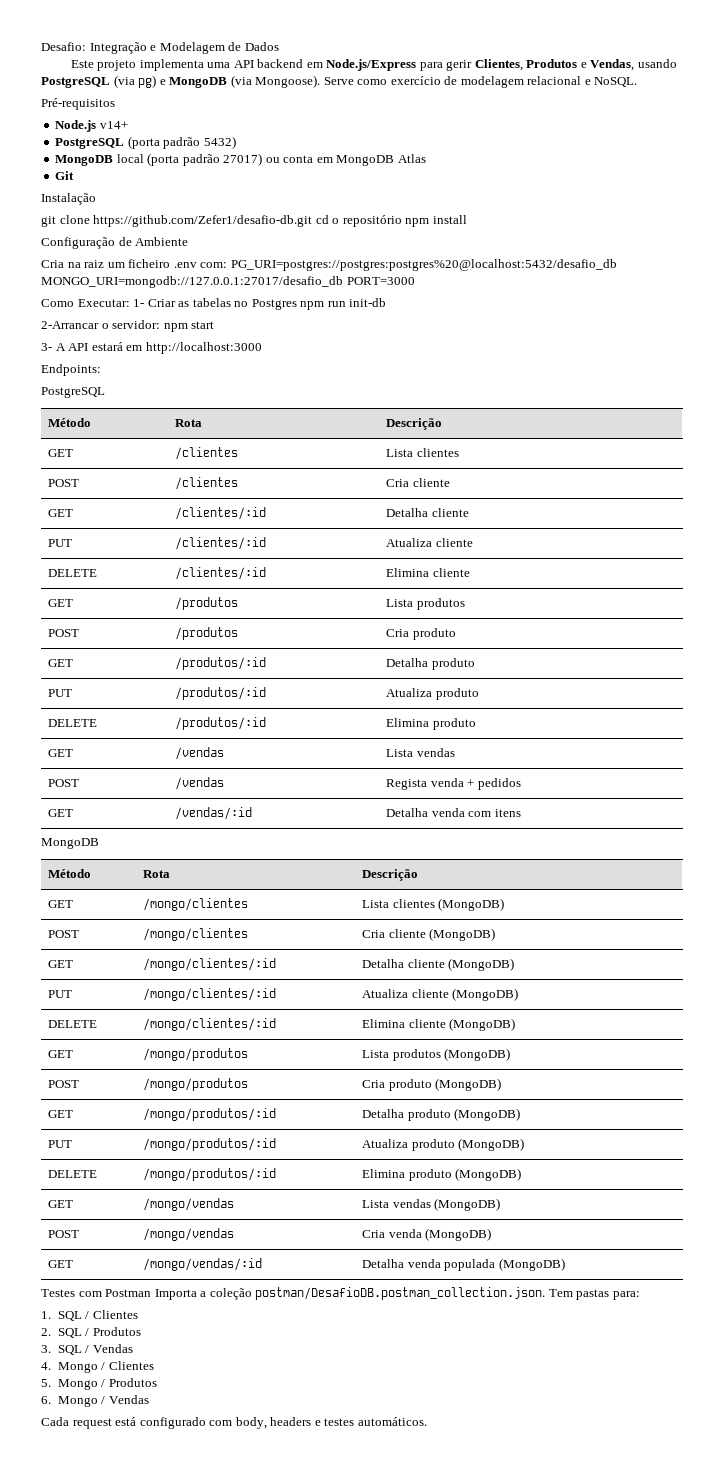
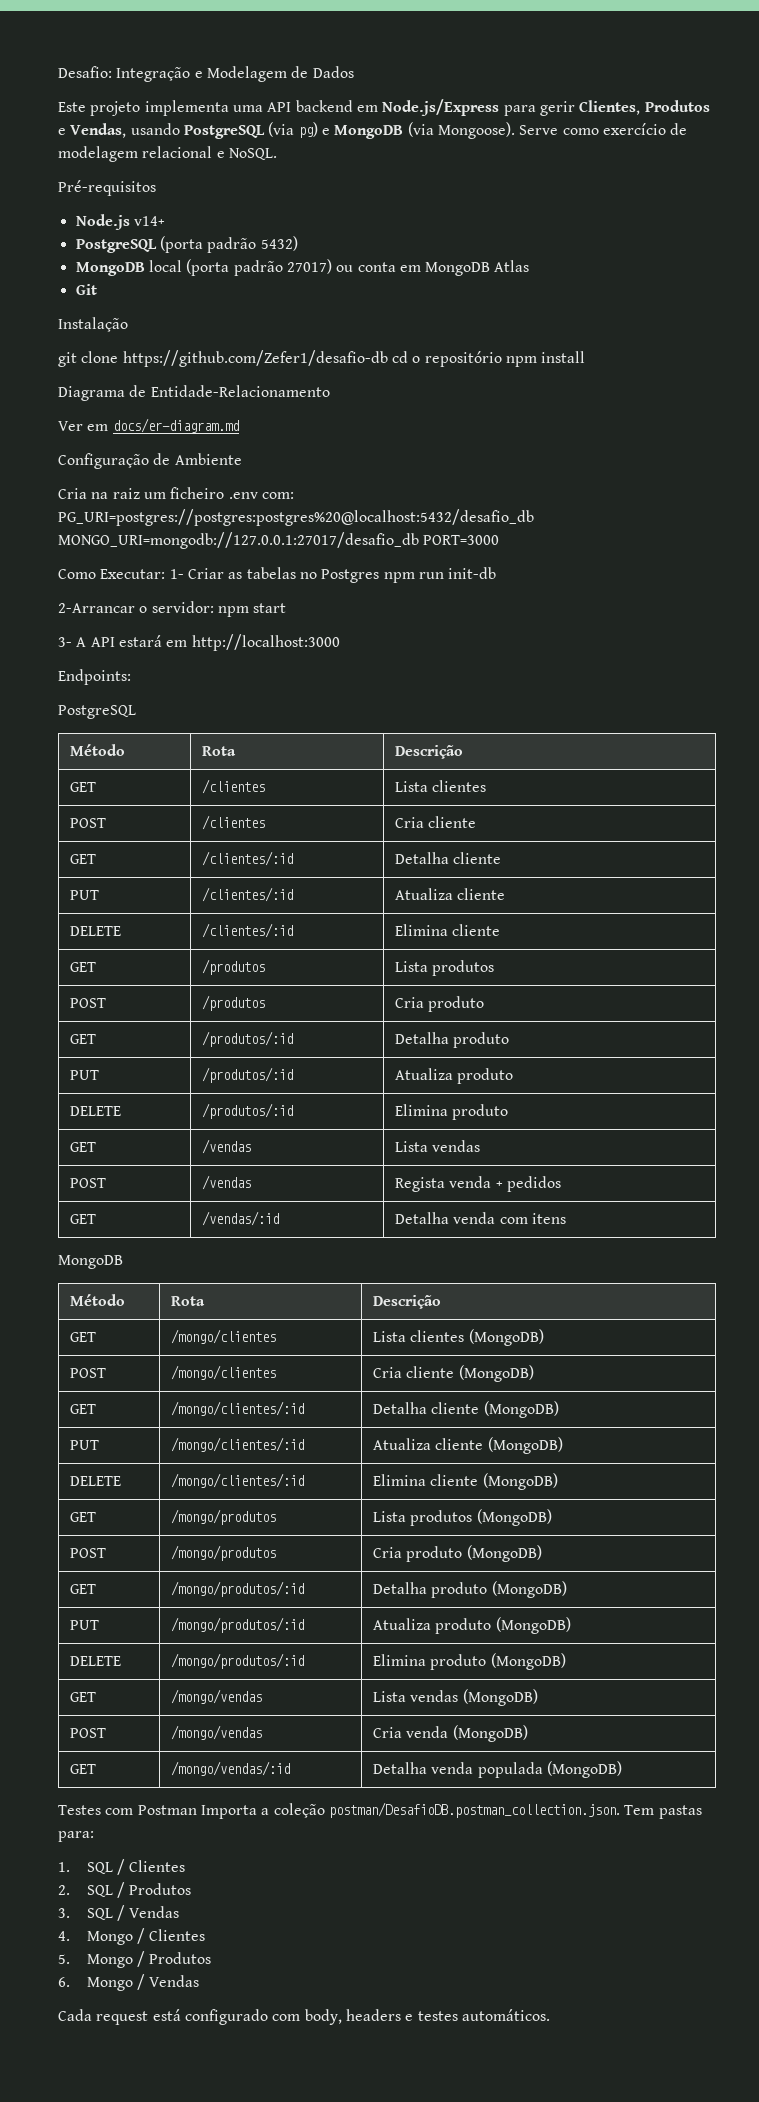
[93,215,313,227] https://github.com/Zefer1/desafio-db.git -> [122,350,388,367] https://github.com/Zefer1/desafio-db
(467, 219) none -> [58,385,330,401] [58,418,239,433] // Diagrama de Entidade‑Relacionamento // Ver em docs/er-diagram.md

